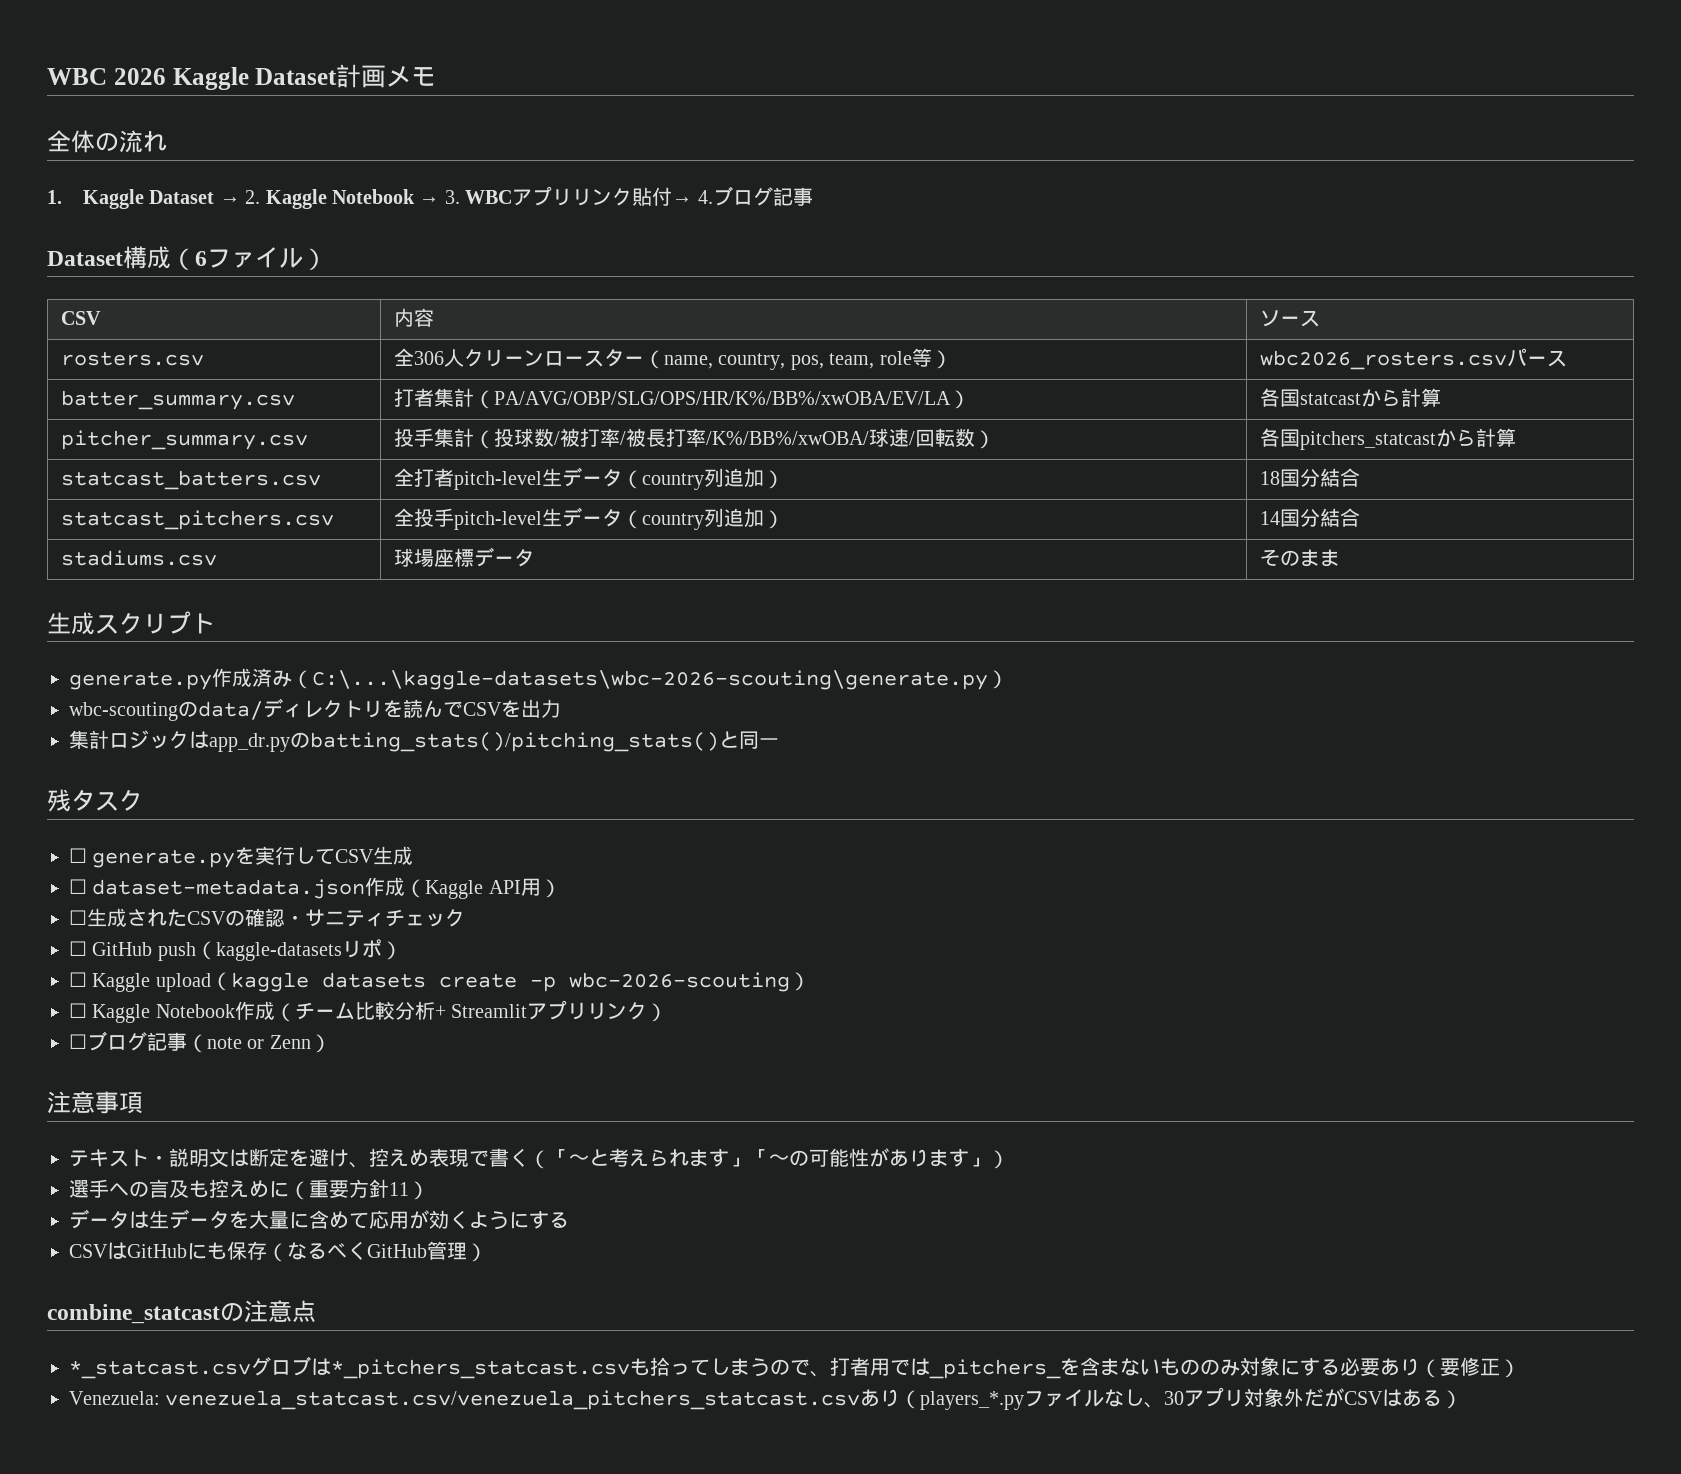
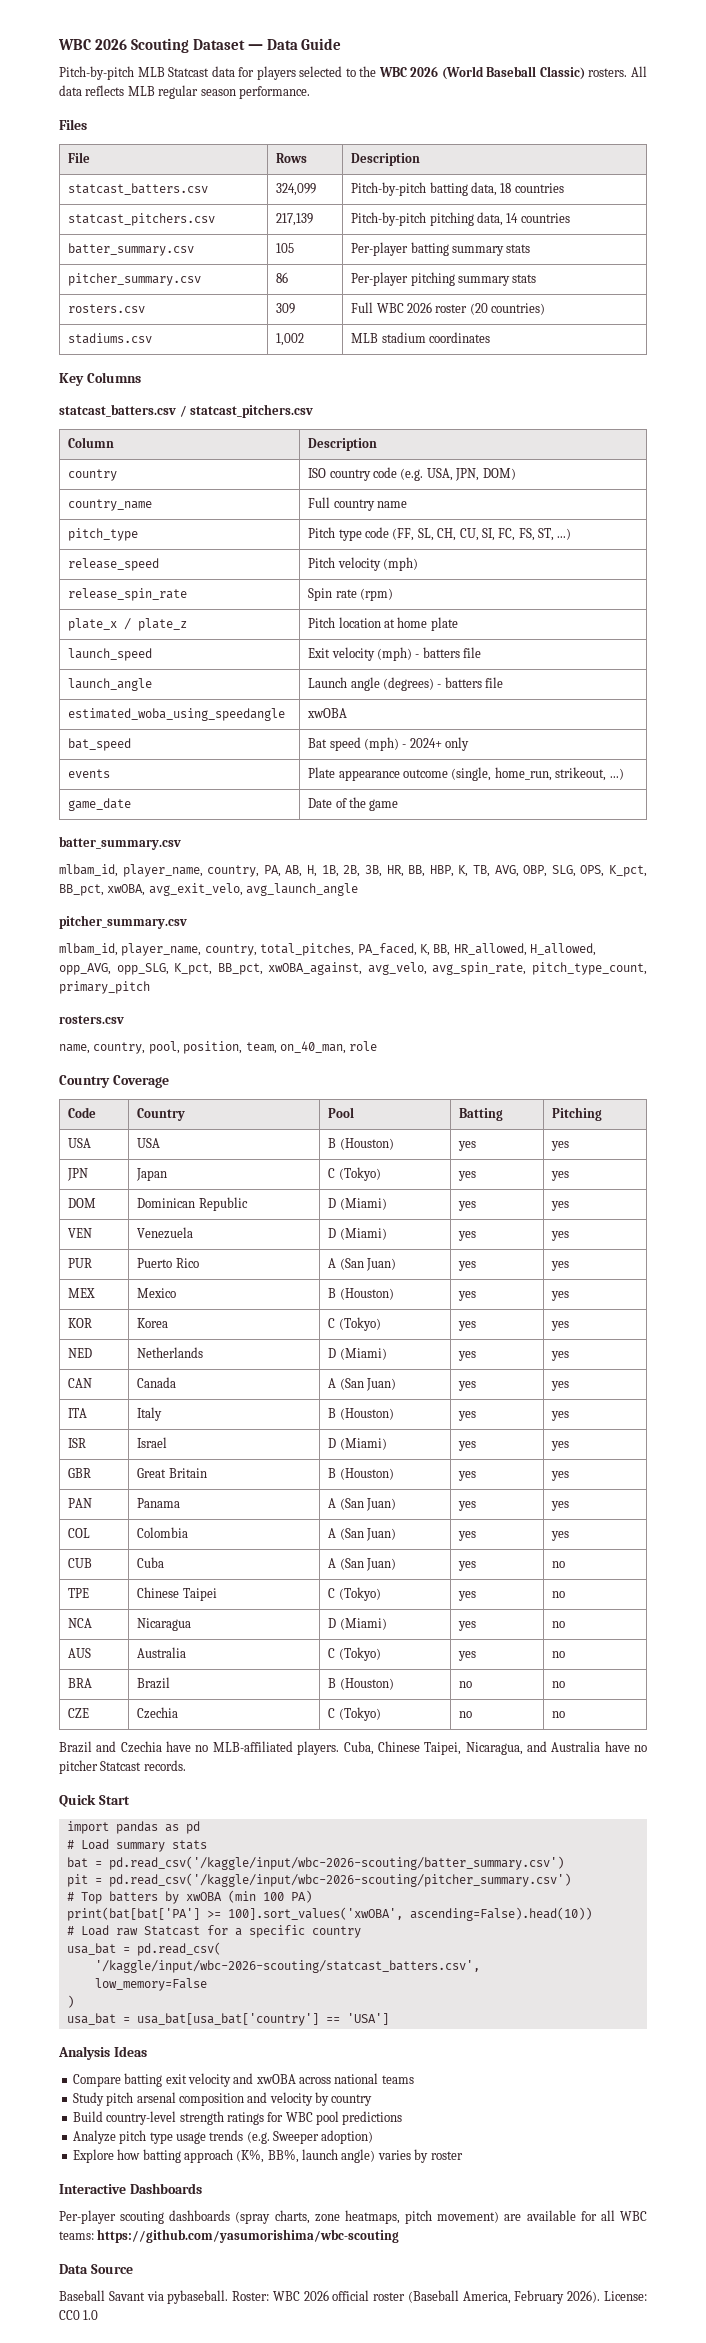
[47,64,437,90] [47,130,167,153] [47,186,813,209] [47,246,327,270] [60,311,101,325] [393,308,434,327] [1259,310,1320,327] [60,352,204,366] [393,348,952,370] [1259,348,1567,370] [60,390,295,410] [393,388,970,409] [1259,388,1441,407] [60,430,308,450] [393,428,995,449] [1259,428,1516,450] [60,470,321,490] [393,467,784,490] [1259,468,1360,487] [60,510,334,530] [393,507,784,530] [1259,508,1360,527] [60,550,217,566] [393,547,534,567] [1259,549,1340,567] [47,611,215,635] [69,668,1008,690] [69,698,561,721] [69,730,779,752] [47,789,143,812] [69,846,414,868] [69,877,561,899] [69,908,465,927] [69,939,402,961] [69,972,810,992] [69,1000,668,1023] [69,1031,331,1053] [47,1091,143,1114] [69,1148,1009,1169] [69,1179,429,1200] [69,1209,569,1230] [69,1241,487,1262] [47,1300,316,1324] [69,1356,1520,1379] [69,1387,1463,1410] WBC 2026 Kaggle Dataset計画メモ // 全体の流れ // 1. Kaggle Dataset → 2. Kaggle Notebook → 3. WBCアプリリンク貼付→ 4.ブログ記事 // Dataset構成（6ファイル） // CSV | 内容 | ソース // rosters.csv | 全306人クリーンロースター（name, country, pos, team, role等） | wbc2026_rosters.csvパース // batter_summary.csv | 打者集計（PA/AVG/OBP/SLG/OPS/HR/K%/BB%/xwOBA/EV/LA） | 各国statcastから計算 // pitcher_summary.csv | 投手集計（投球数/被打率/被長打率/K%/BB%/xwOBA/球速/回転数） | 各国pitchers_statcastから計算 // statcast_batters.csv | 全打者pitch-level生データ（country列追加） | 18国分結合 // statcast_pitchers.csv | 全投手pitch-level生データ（country列追加） | 14国分結合 // stadiums.csv | 球場座標データ | そのまま // 生成スクリプト // generate.py作成済み（C:\...\kaggle-datasets\wbc-2026-scouting\generate.py） // wbc-scoutingのdata/ディレクトリを読んでCSVを出力 // 集計ロジックはapp_dr.pyのbatting_stats()/pitching_stats()と同一 // 残タスク // ☐ generate.pyを実行してCSV生成 // ☐ dataset-metadata.json作成（Kaggle API用） // ☐生成されたCSVの確認・サニティチェック // ☐ GitHub push（kaggle-datasetsリポ） // ☐ Kaggle upload（kaggle datasets create -p wbc-2026-scouting） // ☐ Kaggle Notebook作成（チーム比較分析+ Streamlitアプリリンク） // ☐ブログ記事（note or Zenn） // 注意事項 // テキスト・説明文は断定を避け、控えめ表現で書く（「〜と考えられます」「〜の可能性があります」） // 選手への言及も控えめに（重要方針11） // データは生データを大量に含めて応用が効くようにする // CSVはGitHubにも保存（なるべくGitHub管理） // combine_statcastの注意点 // *_statcast.csvグロブは*_pitchers_statcast.csvも拾ってしまうので、打者用では_pitchers_を含まないもののみ対象にする必要あり（要修正） // Venezuela: venezuela_statcast.csv/venezuela_pitchers_statcast.csvあり（players_*.pyファイルなし、30アプリ対象外だがCSVはある） -> [58,38,342,53] [59,66,648,80] [59,85,310,99] [59,119,87,130] [68,152,91,163] [276,153,308,163] [351,153,421,166] [68,183,209,195] [276,183,317,196] [351,182,564,196] [68,213,216,226] [276,213,314,226] [351,212,570,226] [68,243,195,256] [276,243,295,253] [351,242,531,256] [68,273,202,286] [276,272,289,283] [351,272,537,286] [68,304,146,313] [276,303,296,314] [351,302,546,315] [68,333,153,344] [276,333,305,346] [351,332,490,343] [59,372,141,386] [59,404,314,418] [68,437,115,448] [308,438,378,451] [68,469,118,481] [308,467,516,481] [68,499,153,511] [308,497,407,511] [68,528,139,541] [308,527,572,541] [68,558,160,571] [308,557,418,571] [68,588,188,601] [308,588,393,601] [68,618,188,631] [308,617,458,631] [68,648,153,661] [308,647,482,661] [68,678,153,691] [308,677,504,691] [68,708,286,721] [307,708,348,718] [68,738,132,751] [308,737,470,751] [68,769,111,778] [308,767,624,781] [68,798,132,811] [308,797,399,811] [59,836,181,850] [59,864,647,877] [59,883,359,896] [59,915,187,929] [59,943,596,956] [59,962,647,975] [59,981,150,994] [59,1015,124,1024] [59,1041,378,1054] [59,1075,169,1088] [68,1107,97,1118] [137,1108,186,1121] [328,1107,355,1118] [459,1108,504,1121] [552,1107,603,1121] [68,1138,92,1148] [137,1138,161,1148] [328,1138,394,1150] [458,1141,477,1151] [551,1141,570,1151] [67,1168,89,1181] [136,1168,168,1181] [328,1167,381,1181] [458,1171,477,1181] [551,1171,570,1181] [68,1198,97,1208] [137,1197,248,1211] [328,1198,387,1210] [458,1201,477,1211] [551,1201,570,1211] [68,1228,93,1238] [137,1227,194,1239] [328,1228,387,1240] [458,1231,477,1241] [551,1231,570,1241] [68,1258,93,1268] [137,1258,199,1268] [328,1258,396,1271] [458,1261,477,1271] [551,1261,570,1271] [68,1288,96,1298] [137,1288,177,1298] [328,1288,394,1300] [458,1291,477,1301] [551,1291,570,1301] [68,1318,93,1328] [137,1318,169,1328] [328,1317,381,1331] [458,1321,477,1331] [551,1321,570,1331] [68,1348,93,1358] [137,1347,204,1358] [328,1348,387,1360] [458,1351,477,1361] [551,1351,570,1361] [68,1378,93,1388] [137,1377,177,1388] [328,1378,396,1391] [458,1381,477,1391] [551,1381,570,1391] [68,1408,88,1418] [137,1407,163,1421] [328,1408,394,1420] [458,1411,477,1421] [551,1411,570,1421] [68,1438,87,1448] [137,1437,168,1448] [328,1438,387,1450] [458,1441,477,1451] [551,1441,570,1451] [68,1468,92,1478] [137,1468,207,1478] [328,1468,394,1480] [458,1471,477,1481] [551,1471,570,1481] [68,1498,93,1508] [137,1498,181,1508] [328,1498,396,1511] [458,1501,477,1511] [551,1501,570,1511] [68,1528,91,1538] [137,1527,189,1538] [328,1528,396,1541] [458,1531,477,1541] [551,1531,570,1541] [68,1558,93,1568] [137,1557,165,1568] [328,1558,396,1571] [458,1561,477,1571] [552,1561,566,1568] [68,1588,90,1598] [137,1587,217,1601] [328,1587,381,1601] [458,1591,477,1601] [552,1591,566,1598] [68,1618,93,1628] [137,1618,192,1631] [328,1618,387,1630] [458,1621,477,1631] [552,1621,566,1628] [68,1648,92,1658] [137,1647,187,1658] [328,1647,381,1661] [458,1651,477,1661] [552,1651,566,1658] [68,1678,93,1688] [137,1677,171,1689] [328,1678,394,1690] [459,1681,473,1688] [552,1681,566,1688] [68,1708,90,1718] [137,1707,179,1719] [328,1707,381,1721] [459,1711,473,1718] [552,1711,566,1718] [59,1741,647,1755] [59,1760,186,1774] [59,1794,130,1807] [66,1821,200,1834] [66,1839,207,1852] [66,1856,564,1870] [66,1873,571,1887] [66,1890,312,1904] [66,1907,592,1921] [66,1925,361,1938] [66,1942,221,1956] [94,1960,480,1973] [94,1978,207,1991] [66,1995,74,2008] [66,2013,389,2026] [58,2046,147,2060] [72,2073,414,2087] [72,2092,373,2106] [72,2111,403,2125] [72,2130,374,2144] [72,2149,463,2163] [59,2183,202,2194] [59,2210,647,2224] [59,2229,400,2243] [59,2264,133,2274] [59,2290,647,2304] [59,2310,99,2320] WBC 2026 Scouting Dataset — Data Guide // Pitch-by-pitch MLB Statcast data for players selected to the WBC 2026 (World Baseball Classic) rosters. All data reflects MLB regular season performance. // Files // File | Rows | Description // statcast_batters.csv | 324,099 | Pitch-by-pitch batting data, 18 countries // statcast_pitchers.csv | 217,139 | Pitch-by-pitch pitching data, 14 countries // batter_summary.csv | 105 | Per-player batting summary stats // pitcher_summary.csv | 86 | Per-player pitching summary stats // rosters.csv | 309 | Full WBC 2026 roster (20 countries) // stadiums.csv | 1,002 | MLB stadium coordinates // Key Columns // statcast_batters.csv / statcast_pitchers.csv // Column | Description // country | ISO country code (e.g. USA, JPN, DOM) // country_name | Full country name // pitch_type | Pitch type code (FF, SL, CH, CU, SI, FC, FS, ST, ...) // release_speed | Pitch velocity (mph) // release_spin_rate | Spin rate (rpm) // plate_x / plate_z | Pitch location at home plate // launch_speed | Exit velocity (mph) - batters file // launch_angle | Launch angle (degrees) - batters file // estimated_woba_using_speedangle | xwOBA // bat_speed | Bat speed (mph) - 2024+ only // events | Plate appearance outcome (single, home_run, strikeout, ...) // game_date | Date of the game // batter_summary.csv // mlbam_id, player_name, country, PA, AB, H, 1B, 2B, 3B, HR, BB, HBP, K, TB, AVG, OBP, SLG, OPS, K_pct, BB_pct, xwOBA, avg_exit_velo, avg_launch_angle // pitcher_summary.csv // mlbam_id, player_name, country, total_pitches, PA_faced, K, BB, HR_allowed, H_allowed, opp_AVG, opp_SLG, K_pct, BB_pct, xwOBA_against, avg_velo, avg_spin_rate, pitch_type_count, primary_pitch // rosters.csv // name, country, pool, position, team, on_40_man, role // Country Coverage // Code | Country | Pool | Batting | Pitching // USA | USA | B (Houston) | yes | yes // JPN | Japan | C (Tokyo) | yes | yes // DOM | Dominican Republic | D (Miami) | yes | yes // VEN | Venezuela | D (Miami) | yes | yes // PUR | Puerto Rico | A (San Juan) | yes | yes // MEX | Mexico | B (Houston) | yes | yes // KOR | Korea | C (Tokyo) | yes | yes // NED | Netherlands | D (Miami) | yes | yes // CAN | Canada | A (San Juan) | yes | yes // ITA | Italy | B (Houston) | yes | yes // ISR | Israel | D (Miami) | yes | yes // GBR | Great Britain | B (Houston) | yes | yes // PAN | Panama | A (San Juan) | yes | yes // COL | Colombia | A (San Juan) | yes | yes // CUB | Cuba | A (San Juan) | yes | no // TPE | Chinese Taipei | C (Tokyo) | yes | no // NCA | Nicaragua | D (Miami) | yes | no // AUS | Australia | C (Tokyo) | yes | no // BRA | Brazil | B (Houston) | no | no // CZE | Czechia | C (Tokyo) | no | no // Brazil and Czechia have no MLB-affiliated players. Cuba, Chinese Taipei, Nicaragua, and Australia have no pitcher Statcast records. // Quick Start // import pandas as pd // # Load summary stats // bat = pd.read_csv('/kaggle/input/wbc-2026-scouting/batter_summary.csv') // pit = pd.read_csv('/kaggle/input/wbc-2026-scouting/pitcher_summary.csv') // # Top batters by xwOBA (min 100 PA) // print(bat[bat['PA'] >= 100].sort_values('xwOBA', ascending=False).head(10)) // # Load raw Statcast for a specific country // usa_bat = pd.read_csv( // '/kaggle/input/wbc-2026-scouting/statcast_batters.csv', // low_memory=False // ) // usa_bat = usa_bat[usa_bat['country'] == 'USA'] // Analysis Ideas // Compare batting exit velocity and xwOBA across national teams // Study pitch arsenal composition and velocity by country // Build country-level strength ratings for WBC pool predictions // Analyze pitch type usage trends (e.g. Sweeper adoption) // Explore how batting approach (K%, BB%, launch angle) varies by roster // Interactive Dashboards // Per-player scouting dashboards (spray charts, zone heatmaps, pitch movement) are available for all WBC teams: https://github.com/yasumorishima/wbc-scouting // Data Source // Baseball Savant via pybaseball. Roster: WBC 2026 official roster (Baseball America, February 2026). License: CC0 1.0

